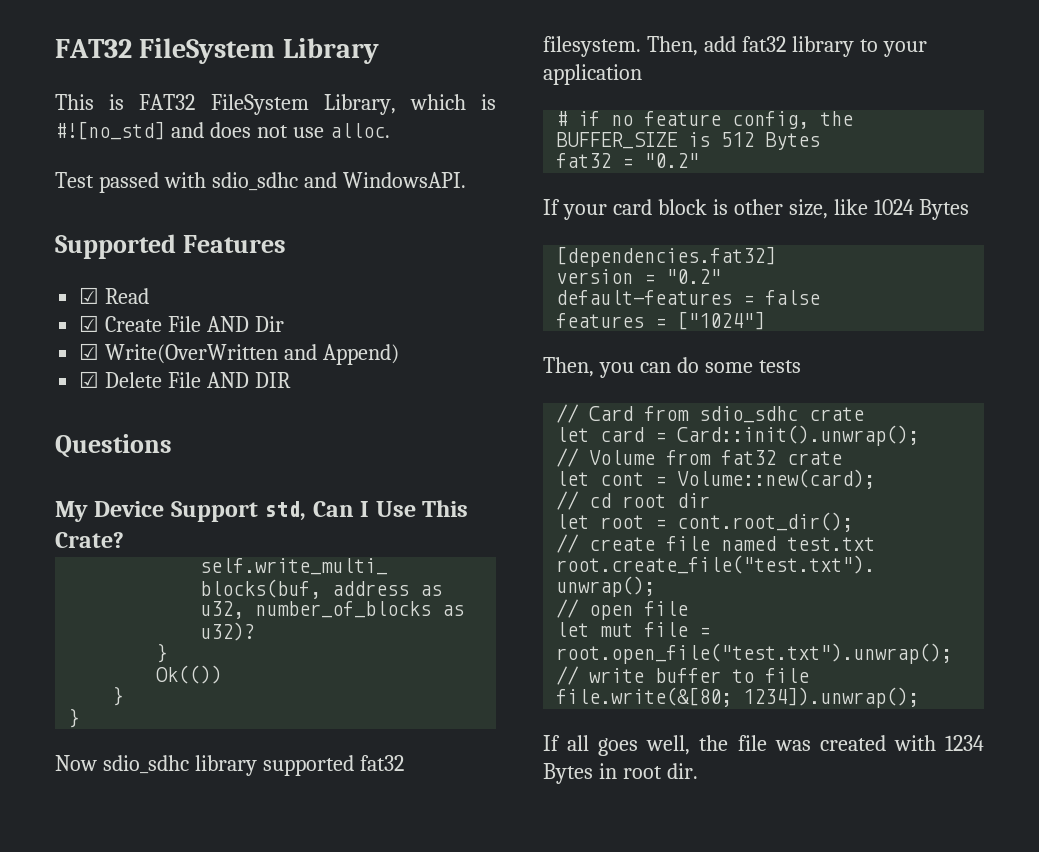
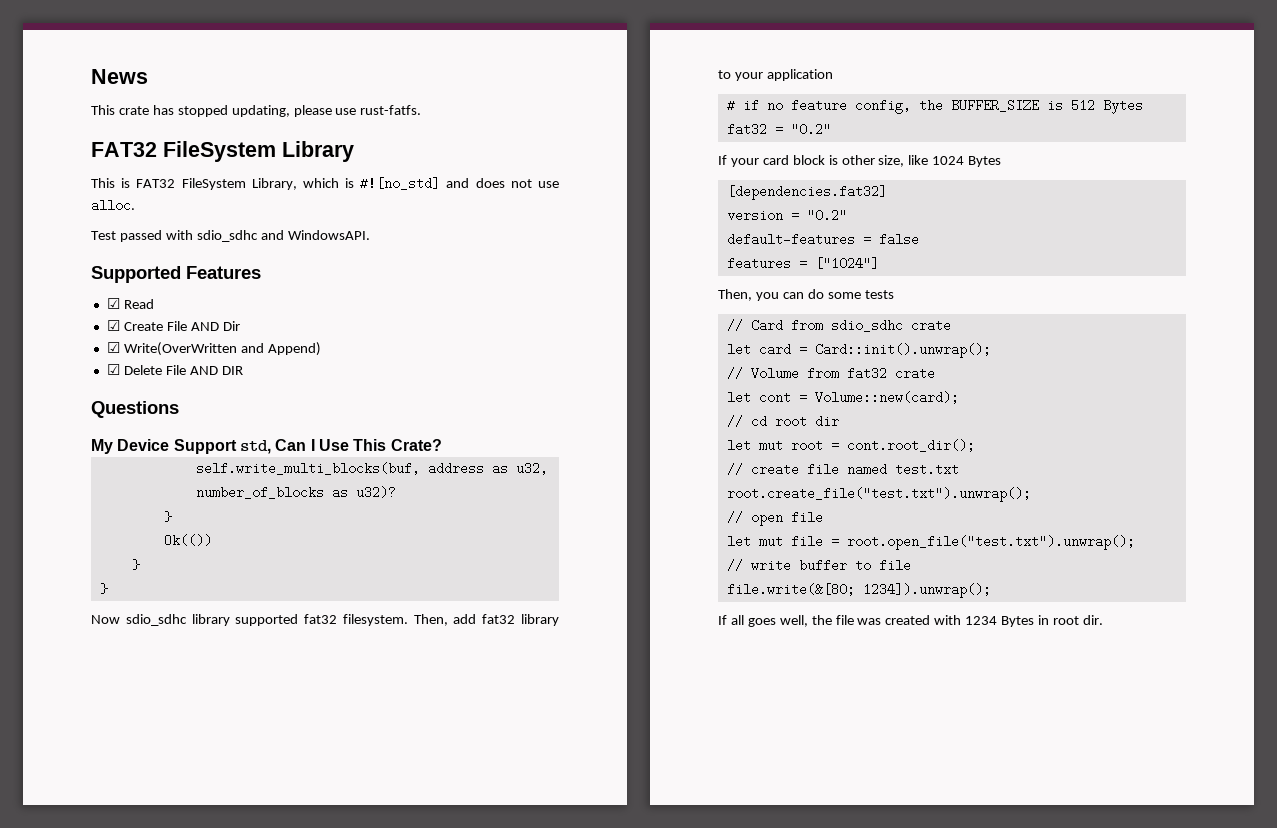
(55, 48) none -> [91,69,148,84] [91,105,422,117] News // This crate has stopped updating, please use rust-fatfs. //
(590, 521) none -> [758,441,783,450] mut

